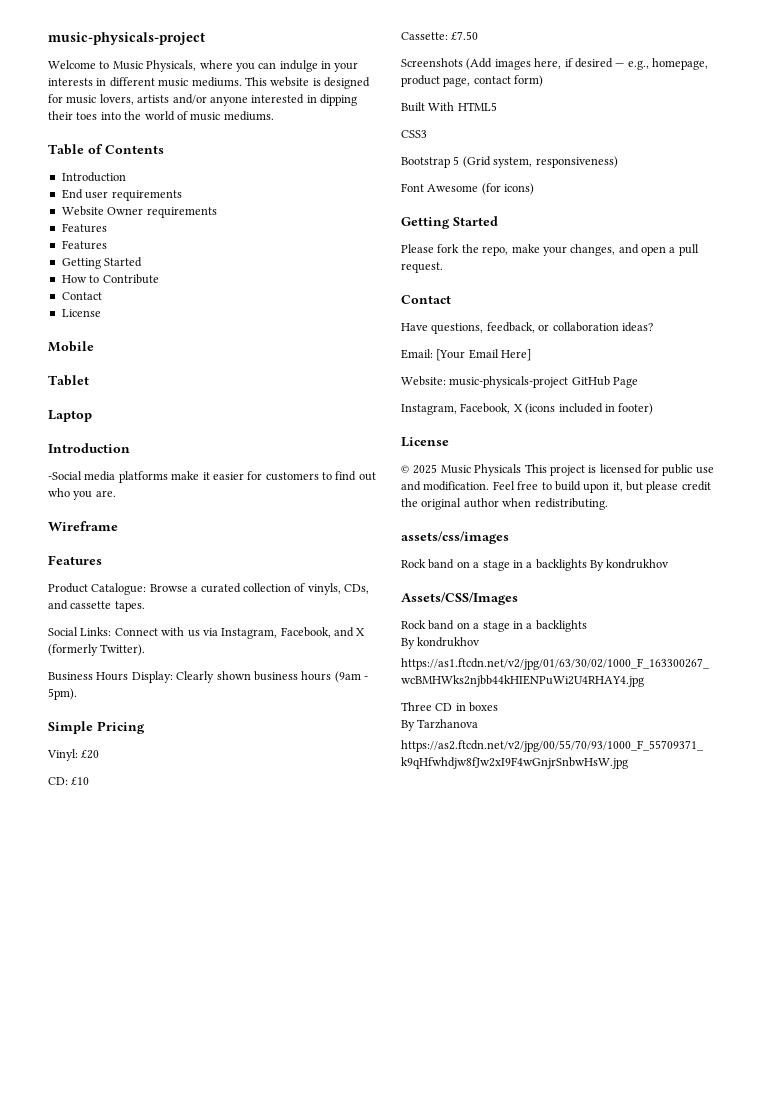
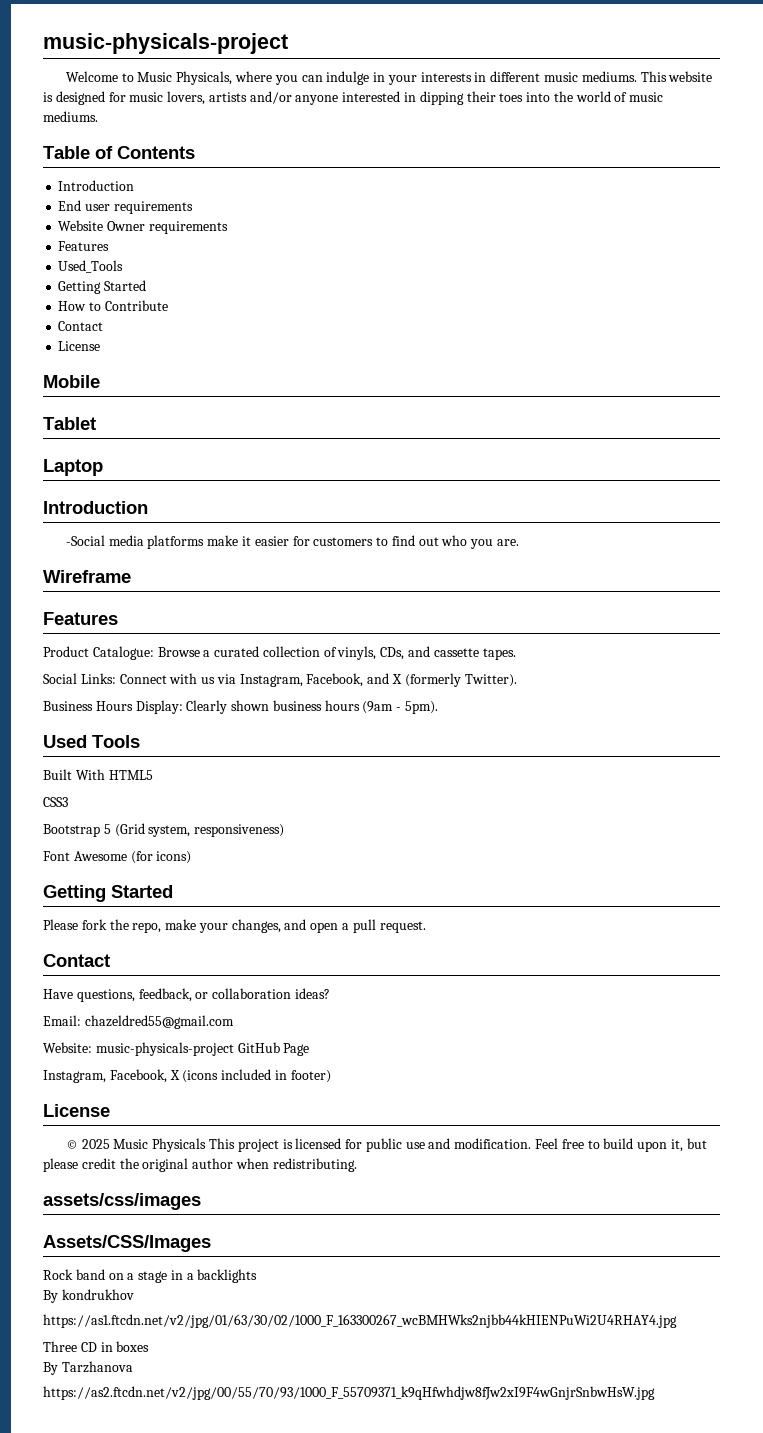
[61,240,107,250] Features -> [58,260,124,273] Used_Tools
[48,721,145,734] [47,749,100,761] [48,777,90,785] [401,31,479,40] [401,58,708,70] [401,75,544,87] Simple Pricing // Vinyl: £20 // CD: £10 // Cassette: £7.50 // Screenshots (Add images here, if desired — e.g., homepage, product page, contact form) -> [43,735,140,748] Used Tools
[436,349,532,361] [Your Email Here] -> [84,1015,234,1029] chazeldred55@gmail.com
[401,559,670,571] // Rock band on a stage in a backlights By kondrukhov -> (201, 1201) none

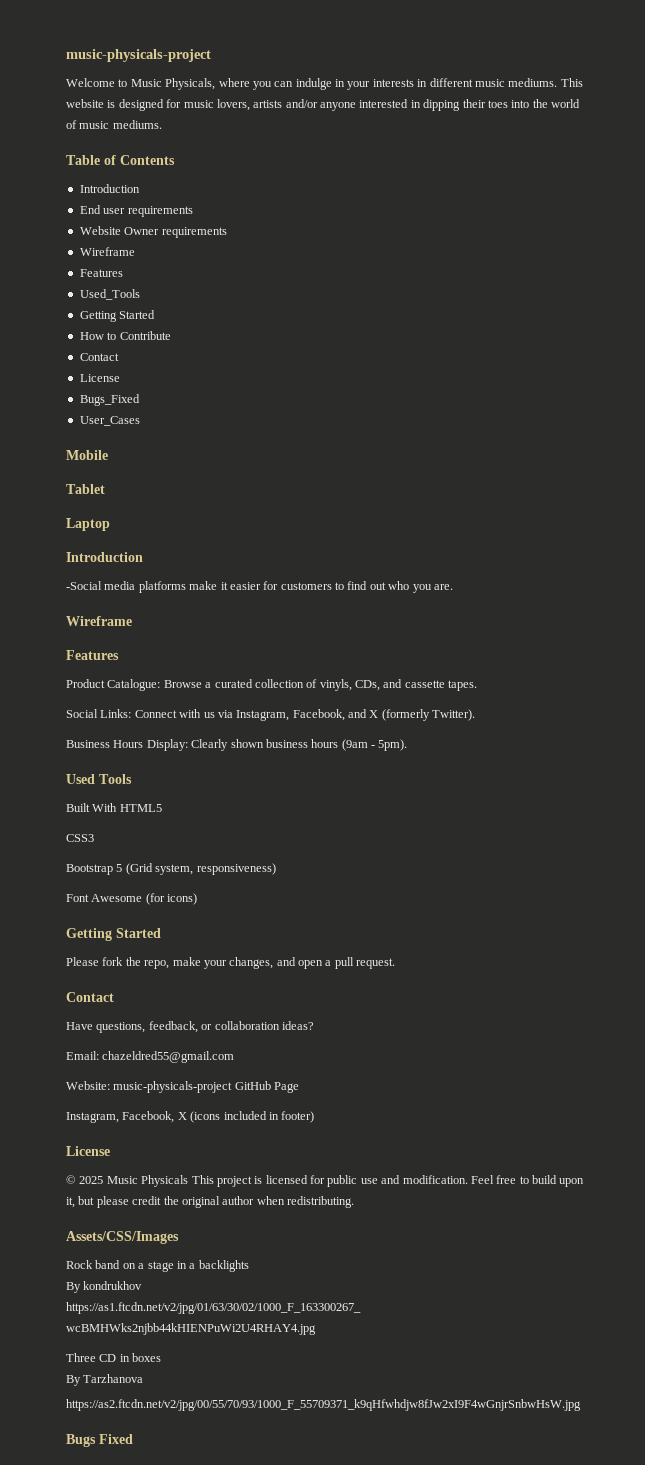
(228, 227) none -> [79,247,135,256] // Wireframe
(101, 346) none -> [79,394,140,406] [79,416,140,426] // Bugs_Fixed // User_Cases
[43,1193,201,1210] // assets/css/images -> (354, 1202) none
(655, 1393) none -> [66,1434,133,1447] // Bugs Fixed

